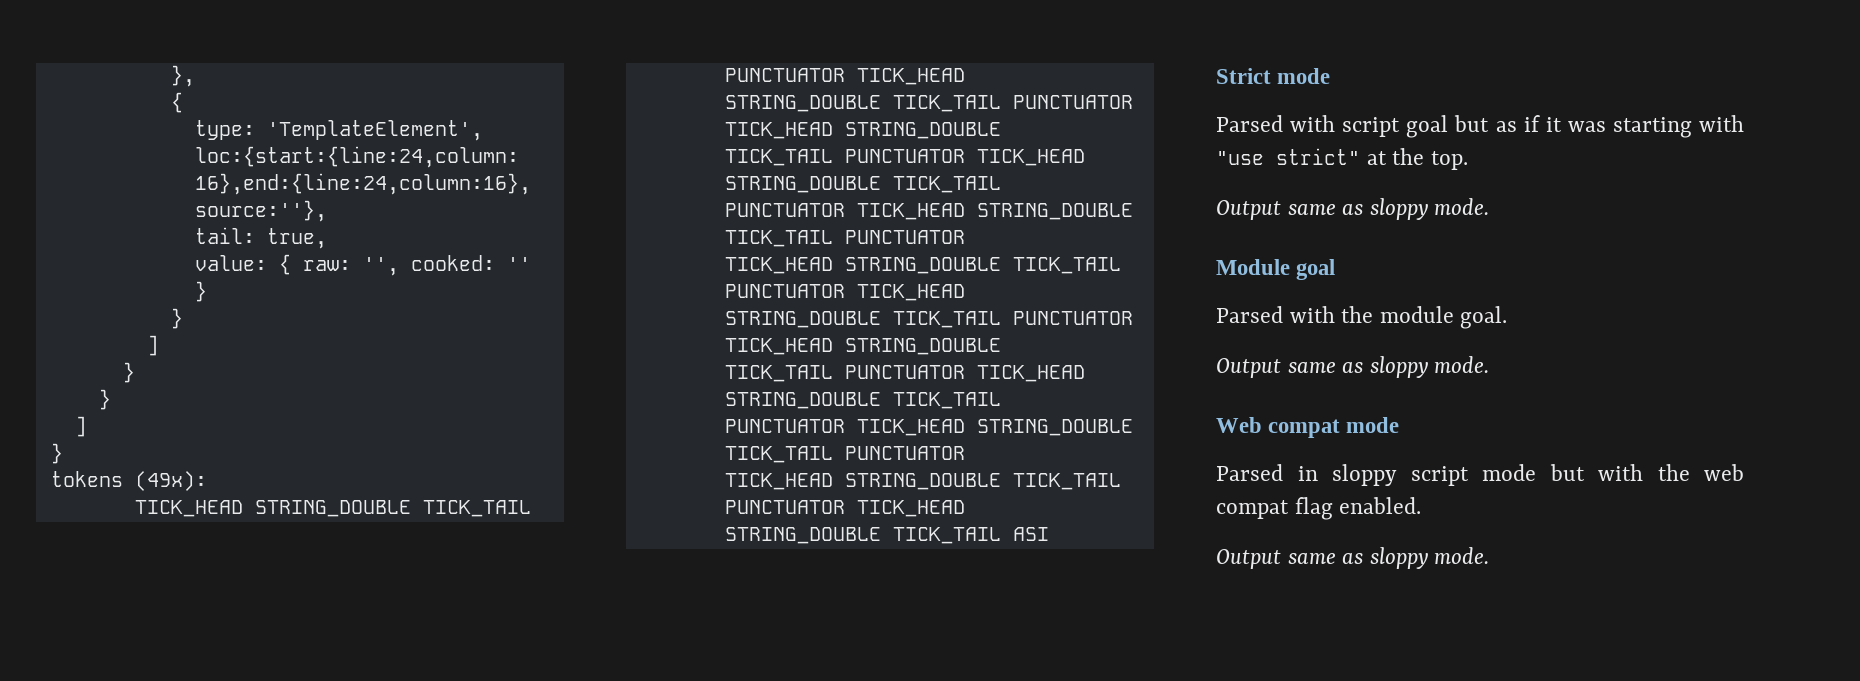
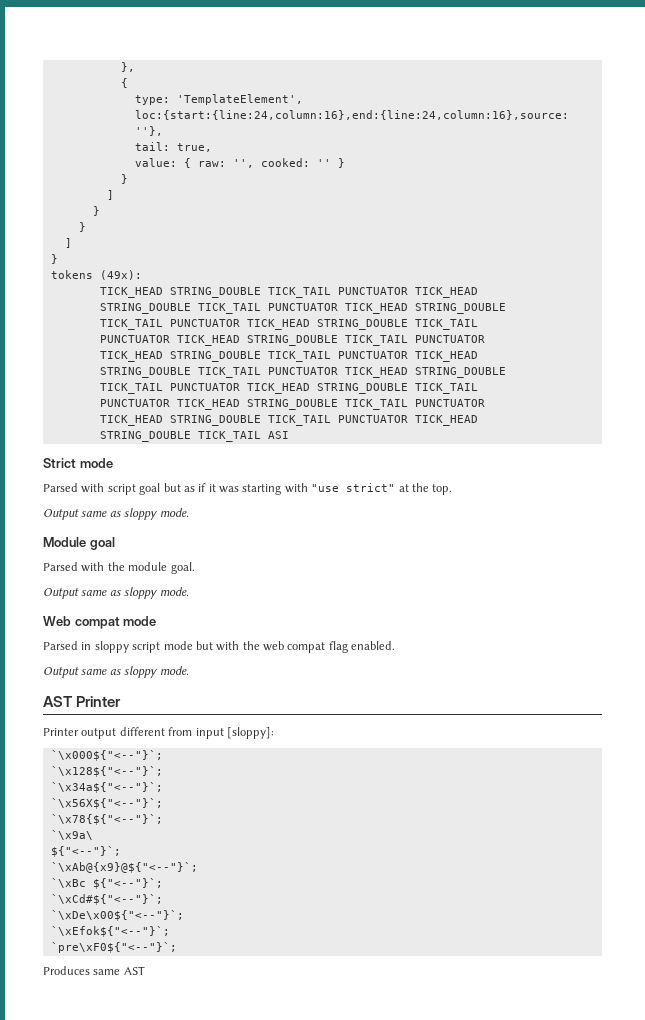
(1490, 555) none -> [43,696,122,707] [43,727,274,739] [50,750,163,761] [50,766,163,777] [50,782,163,793] [50,798,163,809] [50,814,163,825] [50,830,93,840] [50,846,121,857] [50,862,198,873] [50,878,163,889] [50,894,163,905] [50,910,184,921] [50,926,170,937] [50,942,177,953] [43,966,145,975] // AST Printer // Printer output different from input [sloppy]: // `\x000${"<--"}`; // `\x128${"<--"}`; // `\x34a${"<--"}`; // `\x56X${"<--"}`; // `\x78{${"<--"}`; // `\x9a\ // ${"<--"}`; // `\xAb@{x9}@${"<--"}`; // `\xBc ${"<--"}`; // `\xCd#${"<--"}`; // `\xDe\x00${"<--"}`; // `\xEfok${"<--"}`; // `pre\xF0${"<--"}`; // Produces same AST

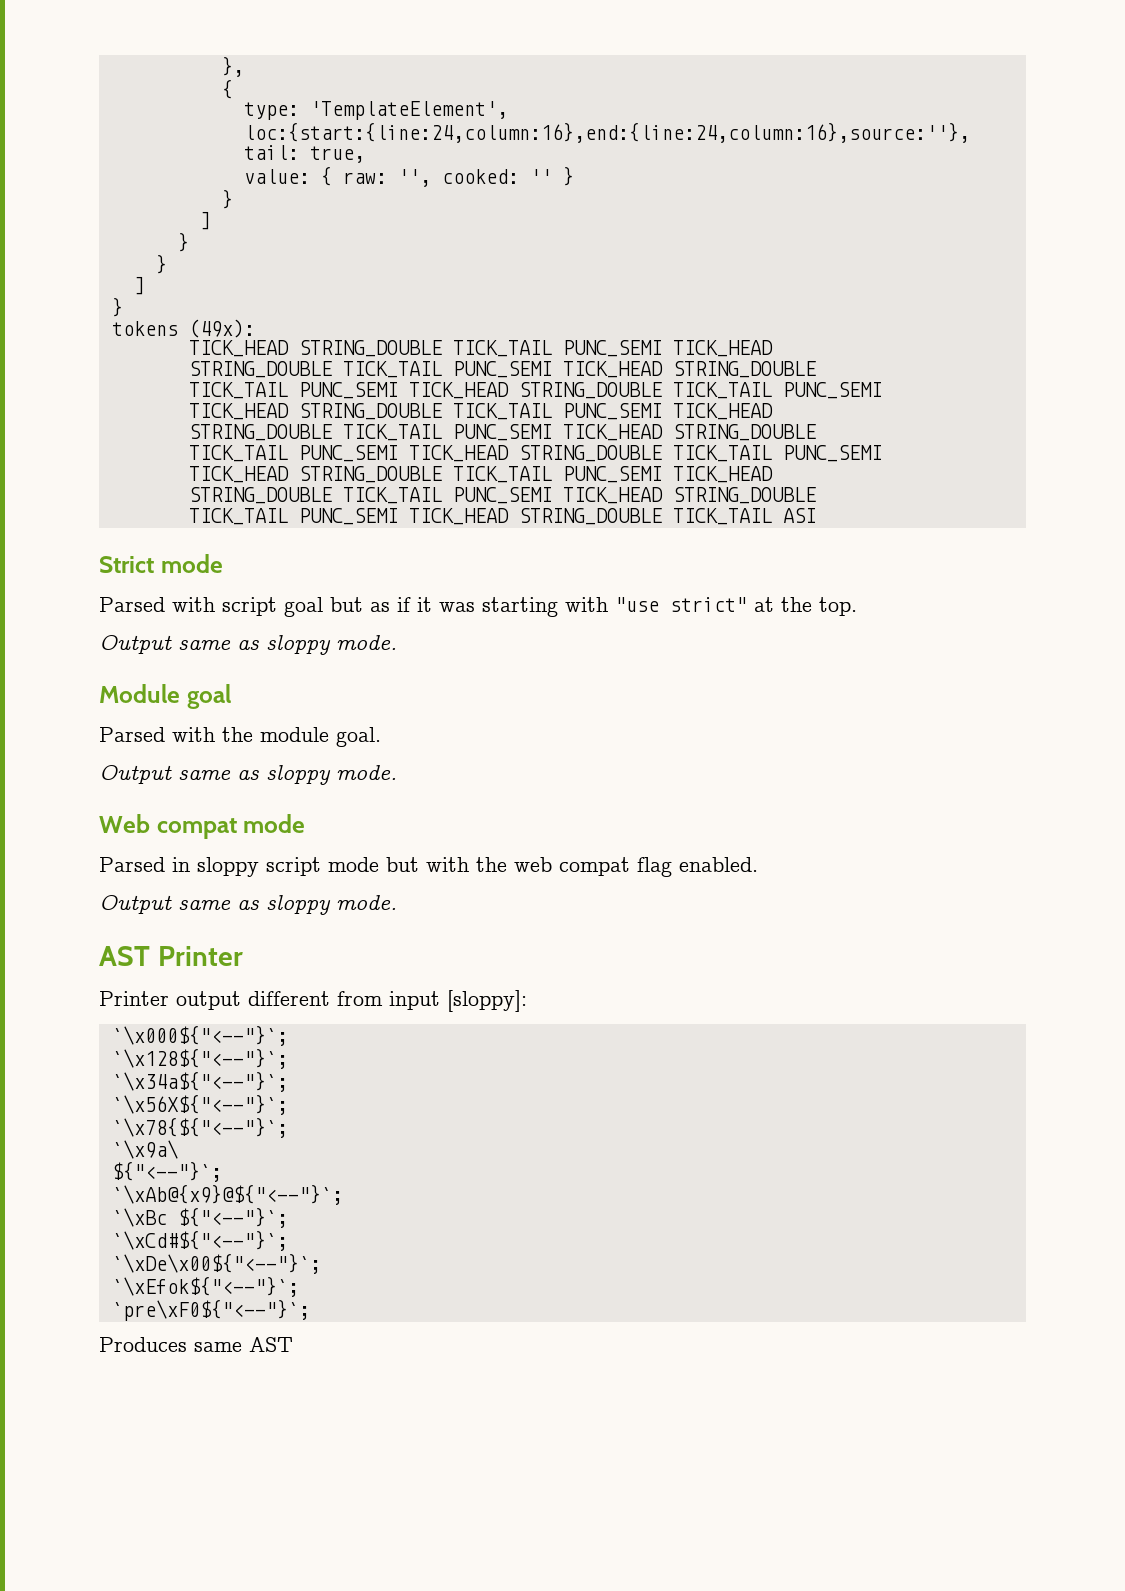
[337,287,478,298] [99,303,506,314] [99,319,478,330] [99,335,485,346] [99,351,478,362] [99,367,506,378] [99,383,478,394] [99,399,485,410] [99,415,478,426] [99,431,261,442] PUNCTUATOR TICK_HEAD // STRING_DOUBLE TICK_TAIL PUNCTUATOR TICK_HEAD STRING_DOUBLE // TICK_TAIL PUNCTUATOR TICK_HEAD STRING_DOUBLE TICK_TAIL // PUNCTUATOR TICK_HEAD STRING_DOUBLE TICK_TAIL PUNCTUATOR // TICK_HEAD STRING_DOUBLE TICK_TAIL PUNCTUATOR TICK_HEAD // STRING_DOUBLE TICK_TAIL PUNCTUATOR TICK_HEAD STRING_DOUBLE // TICK_TAIL PUNCTUATOR TICK_HEAD STRING_DOUBLE TICK_TAIL // PUNCTUATOR TICK_HEAD STRING_DOUBLE TICK_TAIL PUNCTUATOR // TICK_HEAD STRING_DOUBLE TICK_TAIL PUNCTUATOR TICK_HEAD // STRING_DOUBLE TICK_TAIL -> [562,340,773,357] [188,361,816,378] [188,382,882,399] [188,403,773,420] [188,424,816,441] [188,445,882,462] [188,466,773,483] [188,487,816,504] [188,508,772,525] PUNC_SEMI TICK_HEAD // STRING_DOUBLE TICK_TAIL PUNC_SEMI TICK_HEAD STRING_DOUBLE // TICK_TAIL PUNC_SEMI TICK_HEAD STRING_DOUBLE TICK_TAIL PUNC_SEMI // TICK_HEAD STRING_DOUBLE TICK_TAIL PUNC_SEMI TICK_HEAD // STRING_DOUBLE TICK_TAIL PUNC_SEMI TICK_HEAD STRING_DOUBLE // TICK_TAIL PUNC_SEMI TICK_HEAD STRING_DOUBLE TICK_TAIL PUNC_SEMI // TICK_HEAD STRING_DOUBLE TICK_TAIL PUNC_SEMI TICK_HEAD // STRING_DOUBLE TICK_TAIL PUNC_SEMI TICK_HEAD STRING_DOUBLE // TICK_TAIL PUNC_SEMI TICK_HEAD STRING_DOUBLE TICK_TAIL

